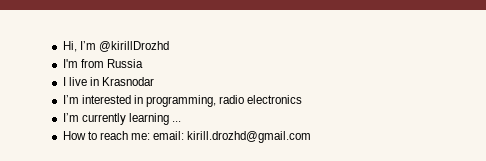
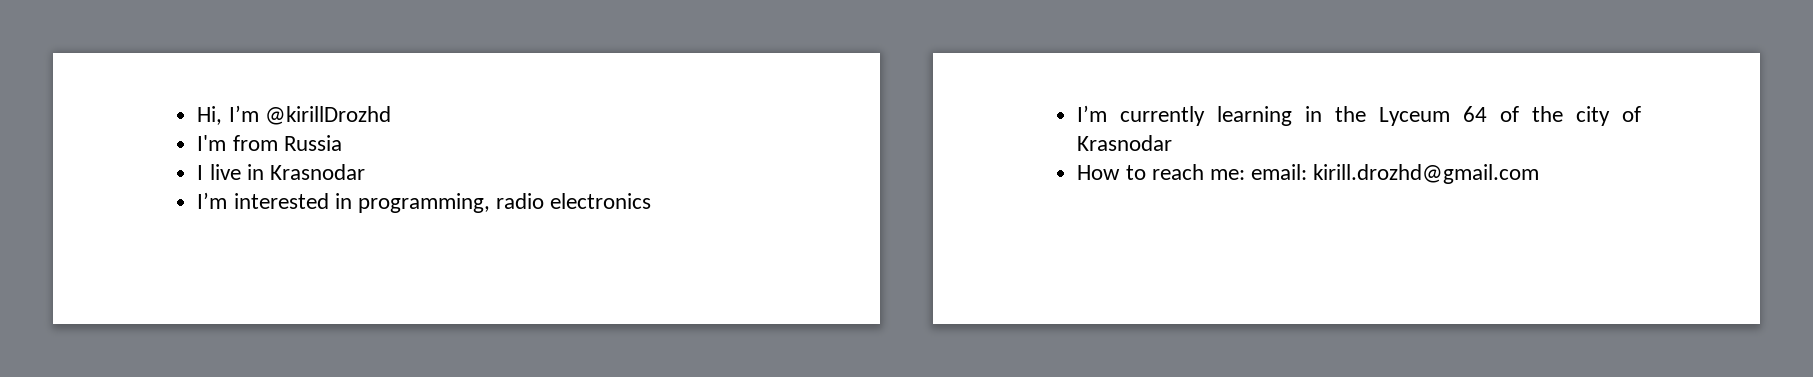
[171,121,181,122] ... -> [1305,106,1641,126] [1077,135,1173,151] in the Lyceum 64 of the city of Krasnodar

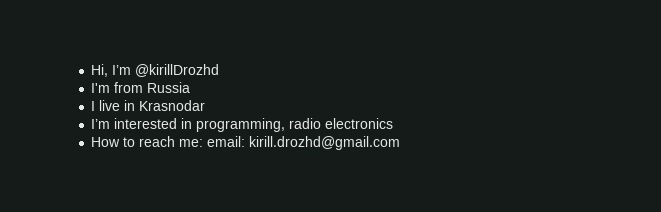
[1077,105,1641,126] [1077,135,1173,151] // I’m currently learning in the Lyceum 64 of the city of Krasnodar -> (394, 123) none

